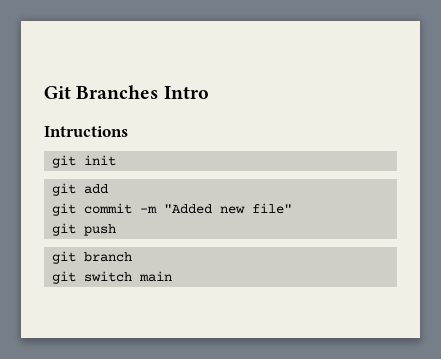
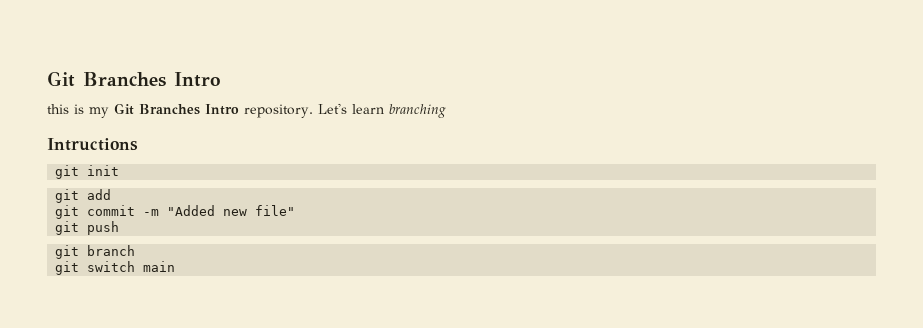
[44,85,209,99] Git Branches Intro -> [47,71,221,87] [47,103,446,118] Git Branches Intro // this is my Git Branches Intro repository. Let's learn branching

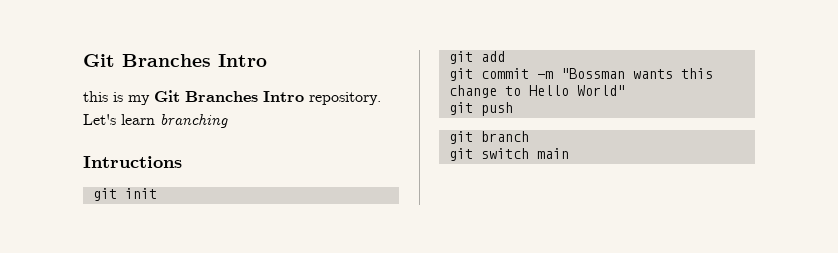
[167,205,296,216] "Added new file" -> [560,68,713,79] [448,85,625,98] "Bossman wants this change to Hello World"

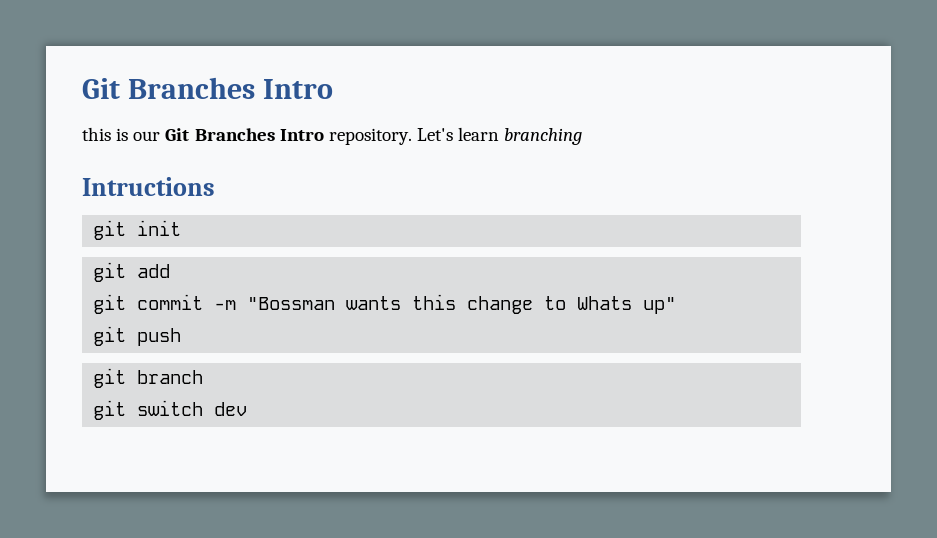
[128,95,150,105] my -> [133,131,161,141] our
[528,85,625,96] Hello World" -> [577,296,677,314] Whats up"
[536,148,569,159] main -> [214,402,248,416] dev

